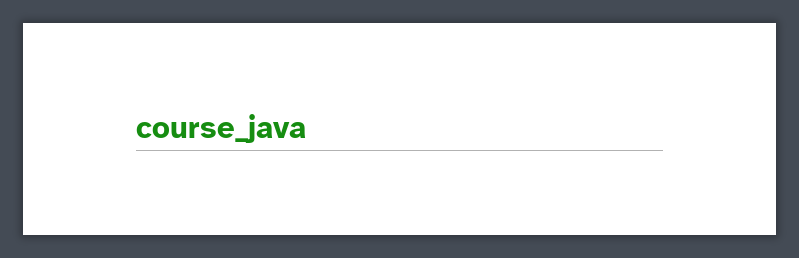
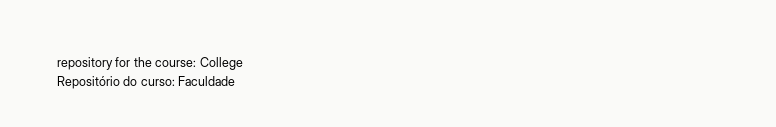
[136,114,306,143] course_java -> [57,57,243,70] [57,76,236,89] repository for the course: College // Repositório do curso: Faculdade

